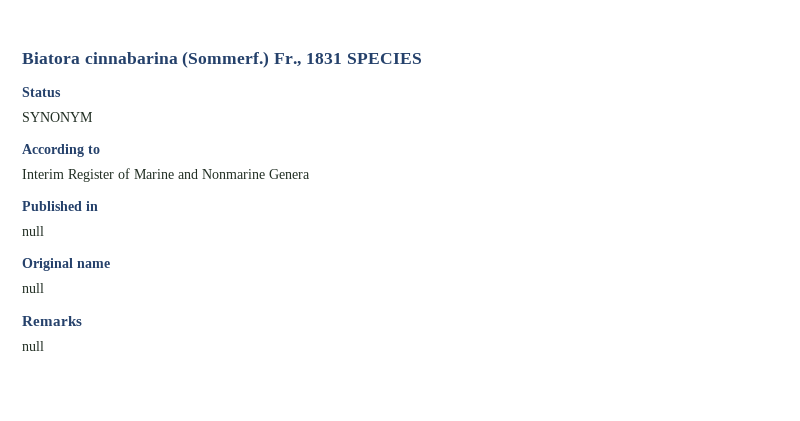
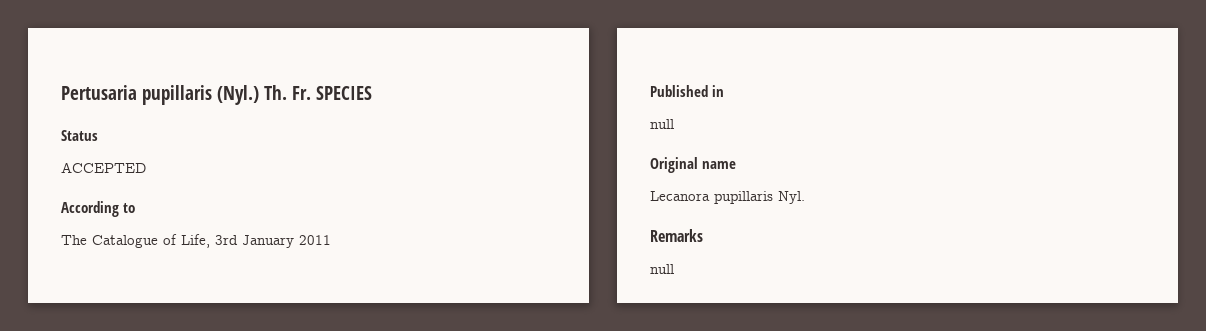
[22,51,342,68] Biatora cinnabarina (Sommerf.) Fr., 1831 -> [61,85,311,105] Pertusaria pupillaris (Nyl.) Th. Fr.
[22,112,93,122] SYNONYM -> [61,162,146,173] ACCEPTED
[22,168,310,182] Interim Register of Marine and Nonmarine Genera -> [61,234,331,248] The Catalogue of Life, 3rd January 2011
[22,283,44,293] null -> [650,191,805,204] Lecanora pupillaris Nyl.

